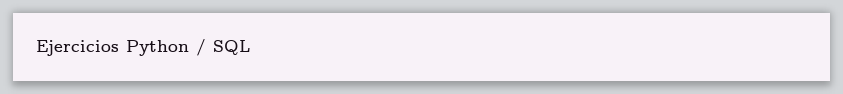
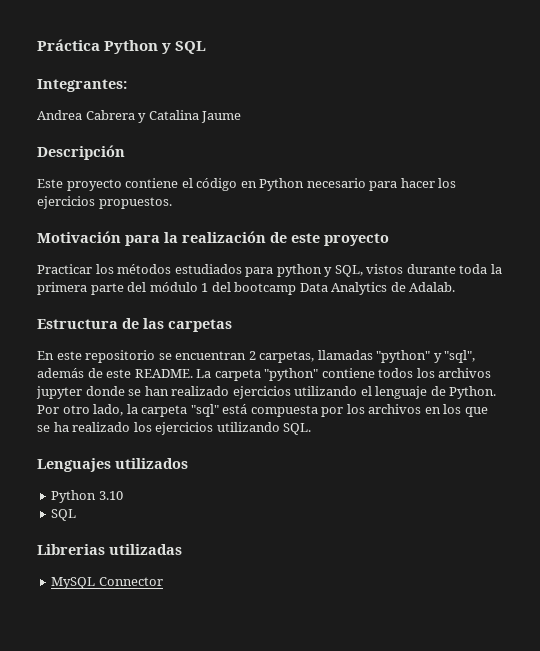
[36,39,250,56] Ejercicios Python / SQL -> [37,39,207,54] [37,79,127,92] [37,110,242,123] [37,145,125,160] [37,178,457,191] [37,196,172,209] [37,231,389,246] [37,264,502,277] [37,282,456,295] [37,318,232,332] [37,350,476,363] [37,368,492,381] [36,386,497,399] [37,404,488,417] [37,422,312,435] [37,458,188,472] [51,490,123,503] [51,509,77,521] [37,544,182,555] [51,577,163,589] Práctica Python y SQL // Integrantes: // Andrea Cabrera y Catalina Jaume // Descripción // Este proyecto contiene el código en Python necesario para hacer los ejercicios propuestos. // Motivación para la realización de este proyecto // Practicar los métodos estudiados para python y SQL, vistos durante toda la primera parte del módulo 1 del bootcamp Data Analytics de Adalab. // Estructura de las carpetas // En este repositorio se encuentran 2 carpetas, llamadas "python" y "sql", además de este README. La carpeta "python" contiene todos los archivos jupyter donde se han realizado ejercicios utilizando el lenguaje de Python. Por otro lado, la carpeta "sql" está compuesta por los archivos en los que se ha realizado los ejercicios utilizando SQL. // Lenguajes utilizados // Python 3.10 // SQL // Librerias utilizadas // MySQL Connector

